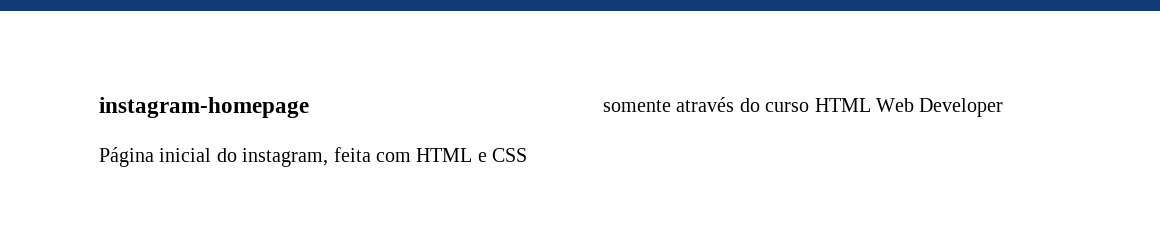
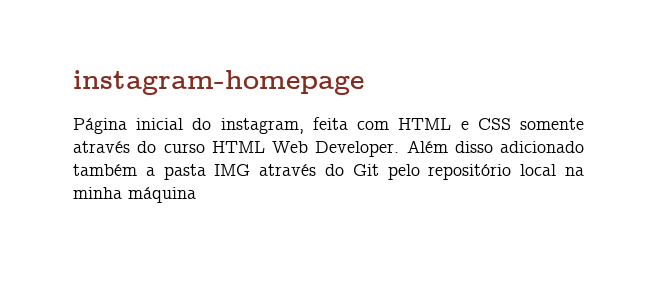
[919,98,1004,117] Developer -> [315,140,584,157] [73,164,584,180] [73,187,196,203] Developer. Além disso adicionado também a pasta IMG através do Git pelo repositório local na minha máquina

